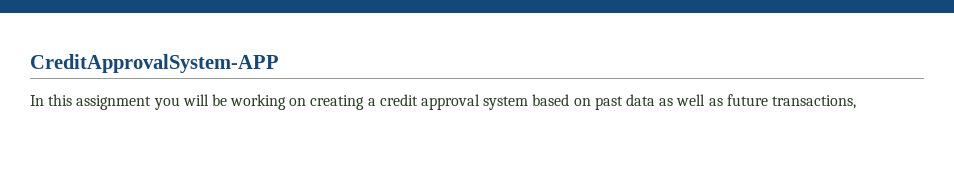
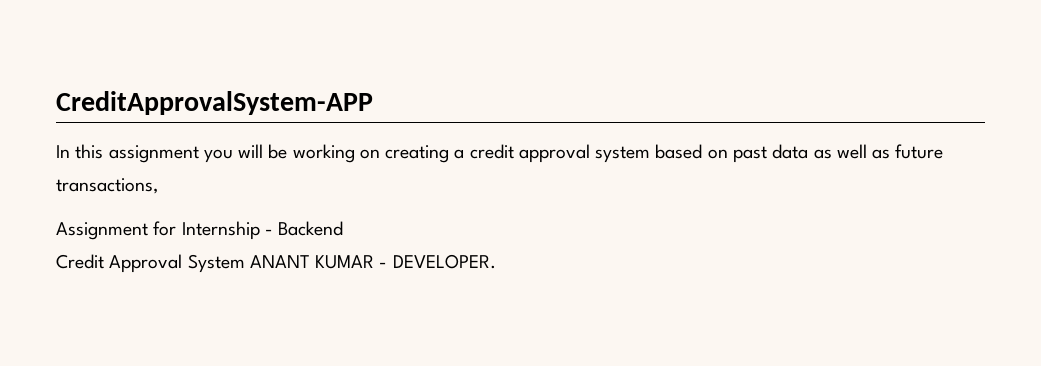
(856, 102) none -> [56,221,344,240] [56,254,496,273] // Assignment for Internship - Backend // Credit Approval System ANANT KUMAR - DEVELOPER.

